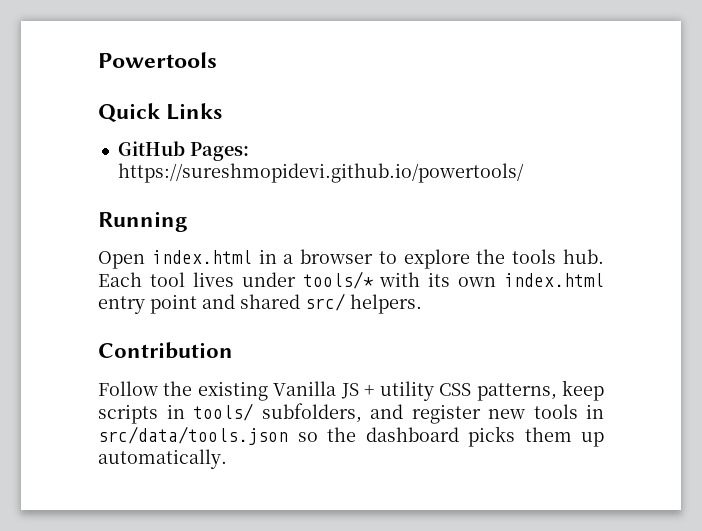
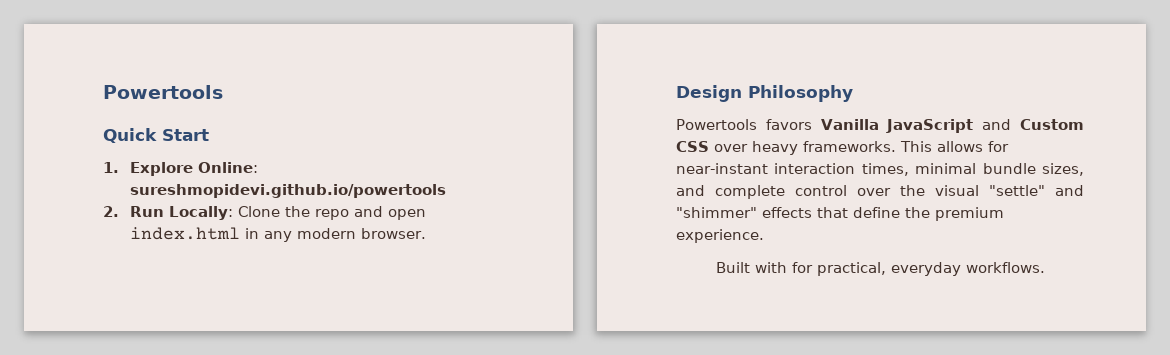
[166,103,223,120] [117,141,249,161] [117,163,524,183] [98,211,188,232] [98,249,604,269] [98,271,604,289] [98,293,422,314] [98,342,233,359] [98,380,605,401] [98,403,604,424] [98,426,604,447] [98,449,227,469] Links // GitHub Pages: https://sureshmopidevi.github.io/powertools/ // Running // Open index.html in a browser to explore the tools hub. Each tool lives under tools/* with its own index.html entry point and shared src/ helpers. // Contribution // Follow the existing Vanilla JS + utility CSS patterns, keep scripts in tools/ subfolders, and register new tools in src/data/tools.json so the dashboard picks them up automatically. -> [162,129,209,141] [103,162,259,176] [130,184,447,198] [103,206,427,220] [130,227,427,242] [676,85,853,102] [676,119,1084,133] [676,141,1009,155] [676,163,1084,176] [676,185,1084,199] [676,207,1004,221] [676,229,764,243] [715,262,1045,276] Start // 1. Explore Online: sureshmopidevi.github.io/powertools // 2. Run Locally: Clone the repo and open index.html in any modern browser. // Design Philosophy // Powertools favors Vanilla JavaScript and Custom CSS over heavy frameworks. This allows for near-instant interaction times, minimal bundle sizes, and complete control over the visual "settle" and "shimmer" effects that define the premium experience. // Built with for practical, everyday workflows.

